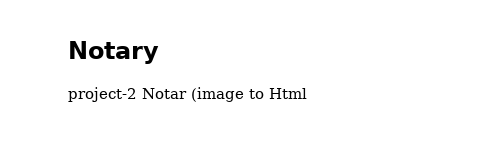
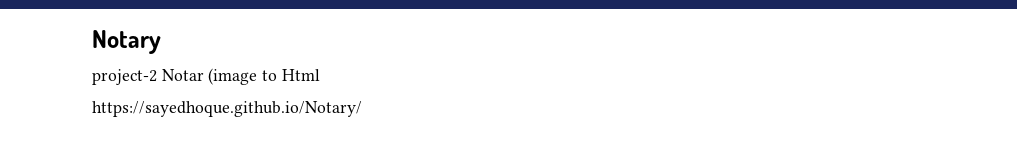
(307, 93) none -> [92,101,362,117] // https://sayedhoque.github.io/Notary/

